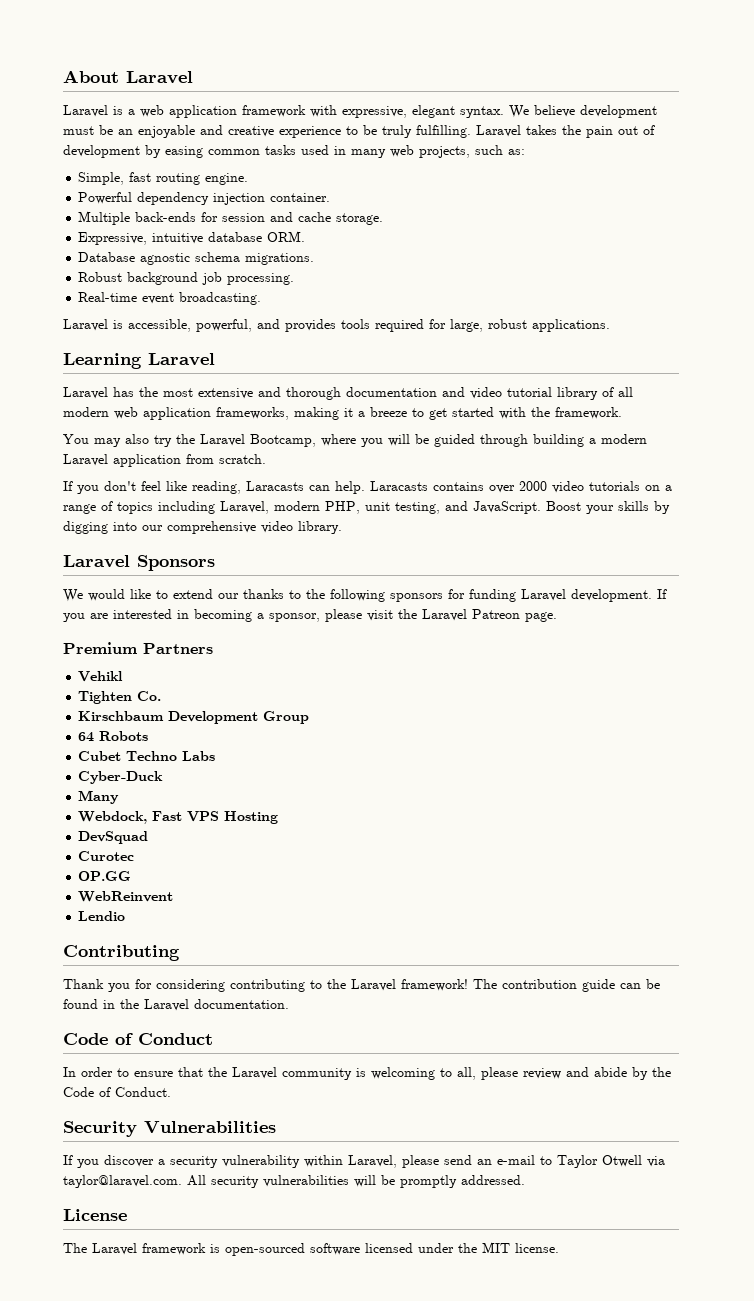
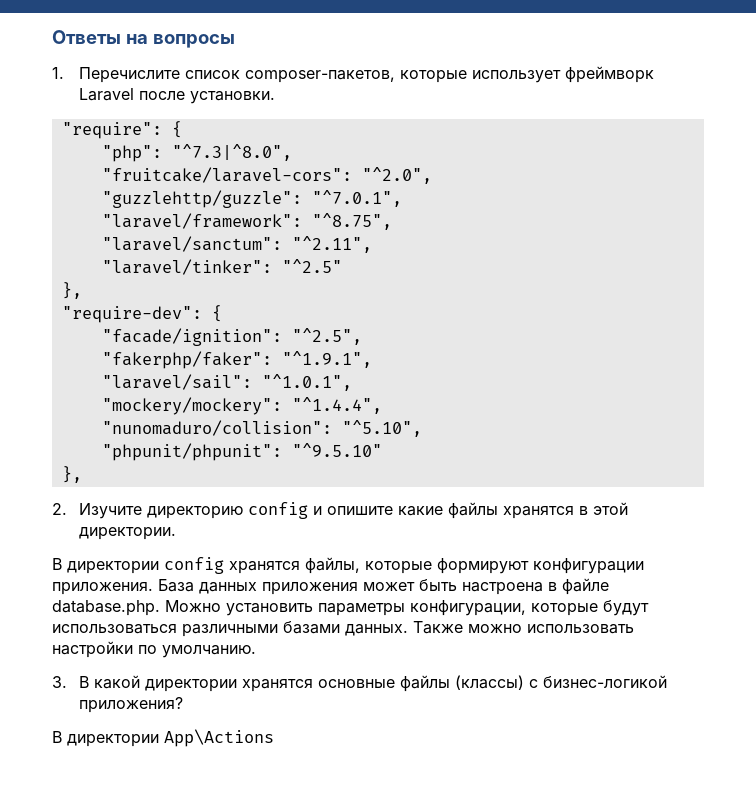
[63,70,193,84] [63,105,657,118] [63,125,655,138] [63,145,525,158] [78,172,249,185] [78,192,331,205] [78,211,384,225] [78,231,306,245] [78,252,315,265] [78,272,295,285] [78,292,262,305] [63,319,610,332] [63,353,215,369] [63,387,633,400] [63,407,622,420] [63,434,647,447] [63,454,266,467] [63,481,672,494] [63,501,670,514] [63,521,342,534] [63,555,215,571] [63,589,667,602] [63,609,557,622] [63,642,213,654] [78,671,124,682] [78,691,162,704] [78,711,310,724] [78,731,149,742] [78,751,216,761] [78,771,164,784] [78,790,120,804] [78,811,279,824] [78,831,149,844] [78,851,135,861] [78,871,132,881] [78,891,174,902] [78,911,126,921] [63,945,180,961] [63,979,660,992] [63,999,289,1011] [63,1033,213,1045] [63,1067,671,1080] [63,1087,171,1097] [63,1121,276,1137] [63,1155,665,1168] [63,1175,525,1188] [63,1209,127,1221] [63,1242,559,1256] About Laravel // Laravel is a web application framework with expressive, elegant syntax. We believe development must be an enjoyable and creative experience to be truly fulfilling. Laravel takes the pain out of development by easing common tasks used in many web projects, such as: // Simple, fast routing engine. // Powerful dependency injection container. // Multiple back-ends for session and cache storage. // Expressive, intuitive database ORM. // Database agnostic schema migrations. // Robust background job processing. // Real-time event broadcasting. // Laravel is accessible, powerful, and provides tools required for large, robust applications. // Learning Laravel // Laravel has the most extensive and thorough documentation and video tutorial library of all modern web application frameworks, making it a breeze to get started with the framework. // You may also try the Laravel Bootcamp, where you will be guided through building a modern Laravel application from scratch. // If you don't feel like reading, Laracasts can help. Laracasts contains over 2000 video tutorials on a range of topics including Laravel, modern PHP, unit testing, and JavaScript. Boost your skills by digging into our comprehensive video library. // Laravel Sponsors // We would like to extend our thanks to the following sponsors for funding Laravel development. If you are interested in becoming a sponsor, please visit the Laravel Patreon page. // Premium Partners // Vehikl // Tighten Co. // Kirschbaum Development Group // 64 Robots // Cubet Techno Labs // Cyber-Duck // Many // Webdock, Fast VPS Hosting // DevSquad // Curotec // OP.GG // WebReinvent // Lendio // Contributing // Thank you for considering contributing to the Laravel framework! The contribution guide can be found in the Laravel documentation. // Code of Conduct // In order to ensure that the Laravel community is welcoming to all, please review and abide by the Code of Conduct. // Security Vulnerabilities // If you discover a security vulnerability within Laravel, please send an e-mail to Taylor Otwell via taylor@laravel.com. All security vulnerabilities will be promptly addressed. // License // The Laravel framework is open-sourced software licensed under the MIT license. -> [52,30,235,48] [52,66,655,83] [79,88,276,104] [61,121,182,139] [101,144,292,162] [101,167,432,184] [101,190,402,208] [101,213,392,230] [101,236,372,253] [101,259,342,275] [61,282,82,299] [61,305,222,323] [101,328,362,346] [101,351,372,369] [101,374,352,391] [101,397,382,415] [101,420,422,437] [101,443,382,461] [61,466,82,483] [52,502,629,519] [79,527,177,540] [52,557,644,574] [52,578,609,595] [52,600,649,616] [52,621,634,637] [52,641,256,658] [52,675,668,692] [79,697,184,713] [52,729,274,747] Ответы на вопросы // 1. Перечислите список composer-пакетов, которые использует фреймворк Laravel после установки. // "require": { // "php": "^7.3|^8.0", // "fruitcake/laravel-cors": "^2.0", // "guzzlehttp/guzzle": "^7.0.1", // "laravel/framework": "^8.75", // "laravel/sanctum": "^2.11", // "laravel/tinker": "^2.5" // }, // "require-dev": { // "facade/ignition": "^2.5", // "fakerphp/faker": "^1.9.1", // "laravel/sail": "^1.0.1", // "mockery/mockery": "^1.4.4", // "nunomaduro/collision": "^5.10", // "phpunit/phpunit": "^9.5.10" // }, // 2. Изучите директорию config и опишите какие файлы хранятся в этой директории. // В директории config хранятся файлы, которые формируют конфигурации приложения. База данных приложения может быть настроена в файле database.php. Можно установить параметры конфигурации, которые будут использоваться различными базами данных. Также можно использовать настройки по умолчанию. // 3. В какой директории хранятся основные файлы (классы) с бизнес-логикой приложения? // В директории App\Actions

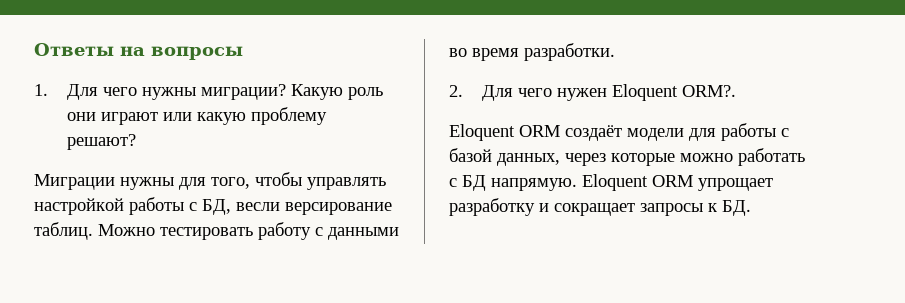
[79,66,655,83] [79,88,276,104] [61,121,182,139] [101,144,292,162] [101,167,432,184] [101,190,402,208] [101,213,392,230] [101,236,372,253] [101,259,342,275] [61,282,82,299] [61,305,222,323] [101,328,362,346] [101,351,372,369] [101,374,352,391] [101,397,382,415] [101,420,422,437] [101,443,382,461] [61,466,82,483] [52,502,629,519] [79,527,177,540] [52,557,644,574] [52,578,609,595] [52,600,649,616] [52,621,634,637] [52,641,256,658] [52,675,668,692] [79,697,184,713] [52,729,274,747] Перечислите список composer-пакетов, которые использует фреймворк Laravel после установки. // "require": { // "php": "^7.3|^8.0", // "fruitcake/laravel-cors": "^2.0", // "guzzlehttp/guzzle": "^7.0.1", // "laravel/framework": "^8.75", // "laravel/sanctum": "^2.11", // "laravel/tinker": "^2.5" // }, // "require-dev": { // "facade/ignition": "^2.5", // "fakerphp/faker": "^1.9.1", // "laravel/sail": "^1.0.1", // "mockery/mockery": "^1.4.4", // "nunomaduro/collision": "^5.10", // "phpunit/phpunit": "^9.5.10" // }, // 2. Изучите директорию config и опишите какие файлы хранятся в этой директории. // В директории config хранятся файлы, которые формируют конфигурации приложения. База данных приложения может быть настроена в файле database.php. Можно установить параметры конфигурации, которые будут использоваться различными базами данных. Также можно использовать настройки по умолчанию. // 3. В какой директории хранятся основные файлы (классы) с бизнес-логикой приложения? // В директории App\Actions -> [66,84,383,100] [66,107,327,125] [66,134,136,150] [34,172,386,190] [34,197,392,215] [34,222,399,240] [449,43,615,61] [449,84,736,101] [449,123,789,141] [449,148,805,166] [449,174,773,191] [449,198,751,216] Для чего нужны миграции? Какую роль они играют или какую проблему решают? // Миграции нужны для того, чтобы управлять настройкой работы с БД, весли версирование таблиц. Можно тестировать работу с данными во время разработки. // 2. Для чего нужен Eloquent ORM?. // Eloquent ORM создаёт модели для работы с базой данных, через которые можно работать с БД напрямую. Eloquent ORM упрощает разработку и сокращает запросы к БД.

